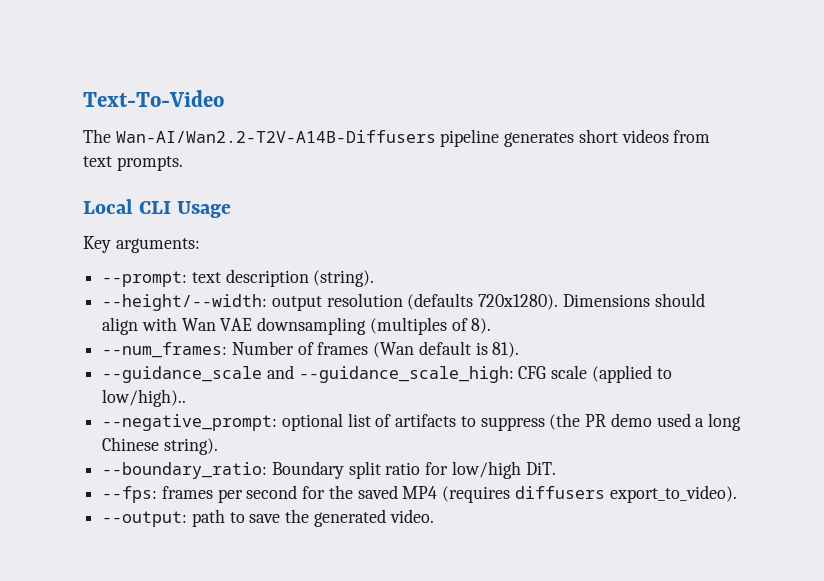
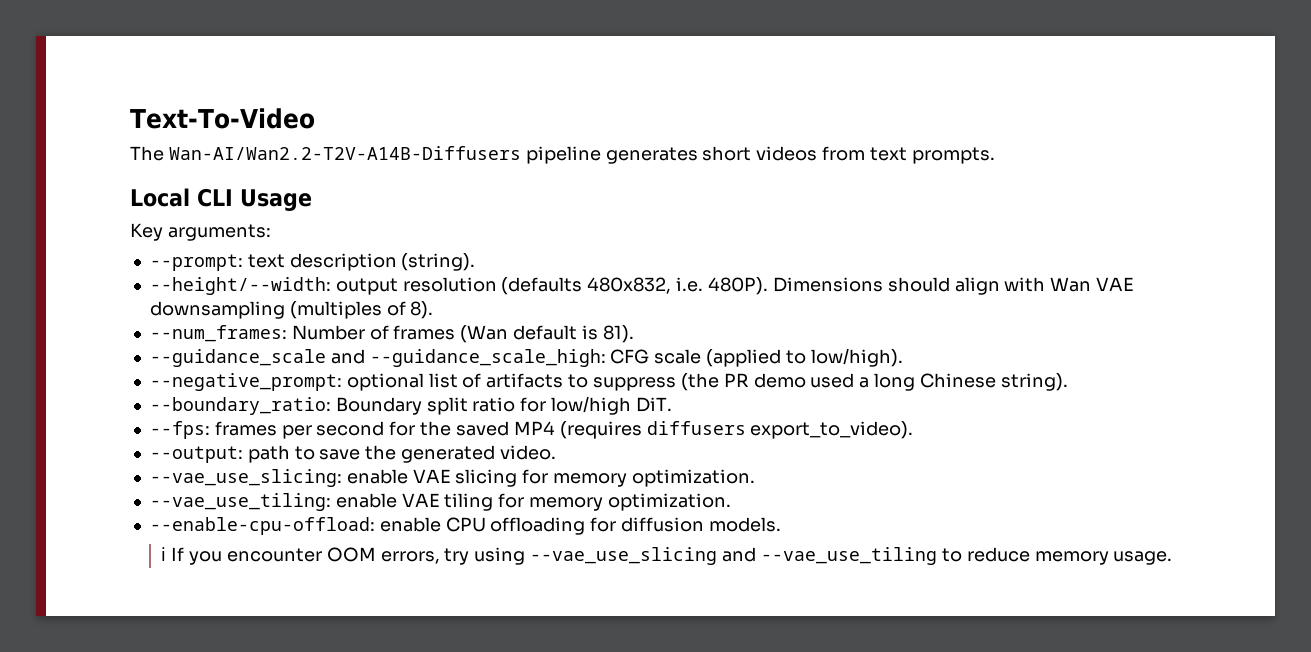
[478,294,559,310] 720x1280). -> [587,277,768,295] 480x832, i.e. 480P).
[102,389,187,407] low/high).. -> [810,348,903,367] low/high).
(434, 516) none -> [149,469,755,487] [149,493,731,511] [149,517,781,535] [161,547,1173,565] // --vae_use_slicing: enable VAE slicing for memory optimization. // --vae_use_tiling: enable VAE tiling for memory optimization. // --enable-cpu-offload: enable CPU offloading for diffusion models. // ℹ If you encounter OOM errors, try using --vae_use_slicing and --vae_use_tiling to reduce memory usage.

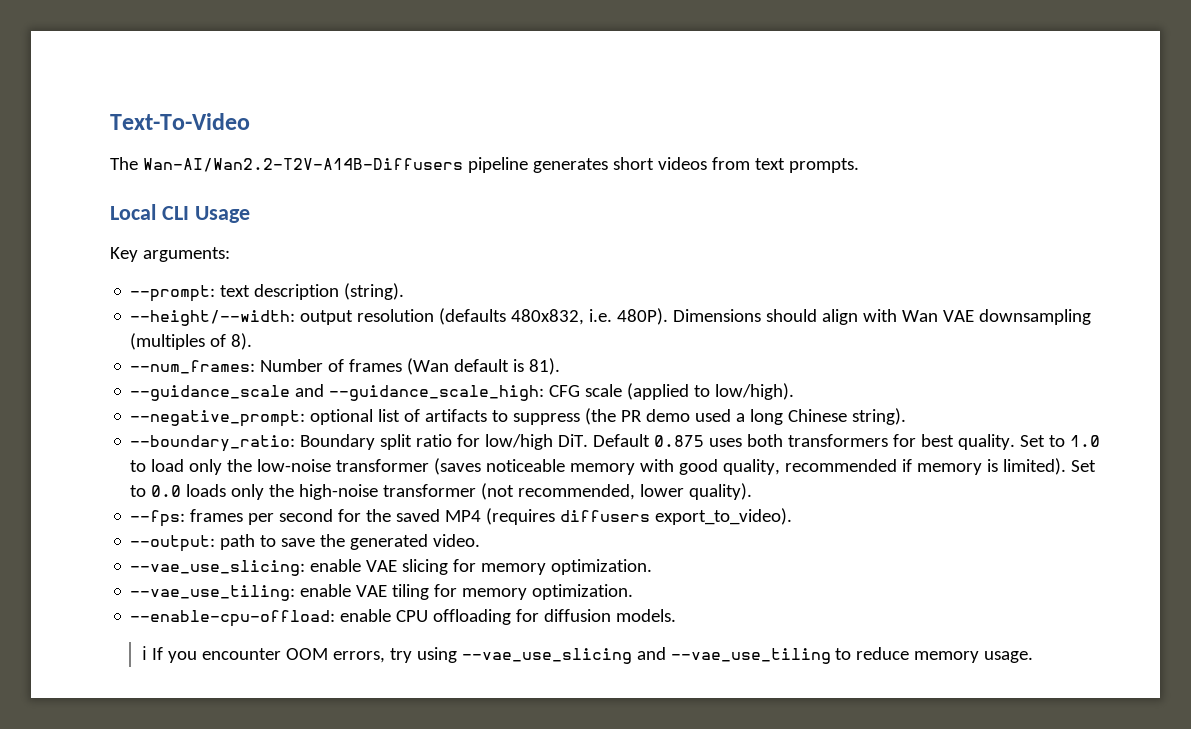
(672, 404) none -> [593,434,1101,450] [130,458,1097,475] [130,483,753,500] Default 0.875 uses both transformers for best quality. Set to 1.0 to load only the low-noise transformer (saves noticeable memory with good quality, recommended if memory is limited). Set to 0.0 loads only the high-noise transformer (not recommended, lower quality).

